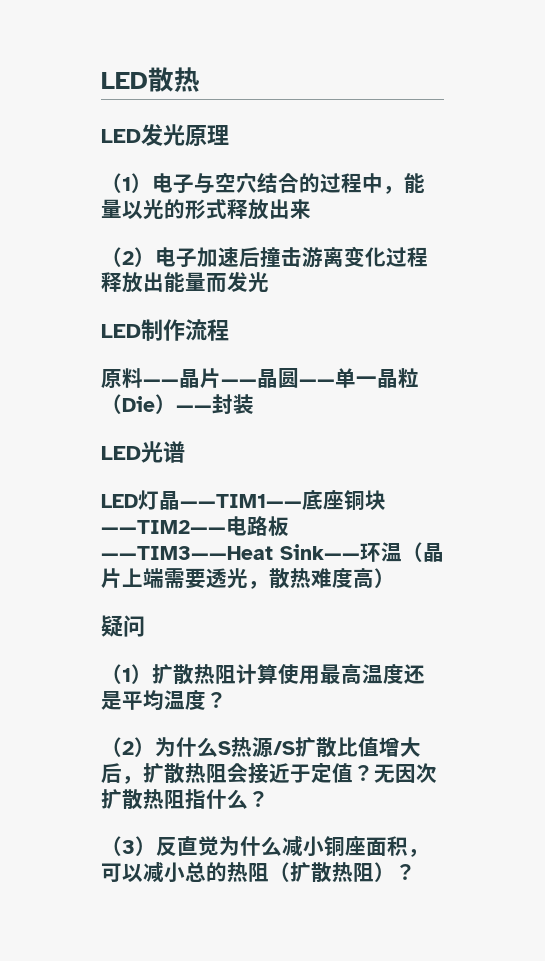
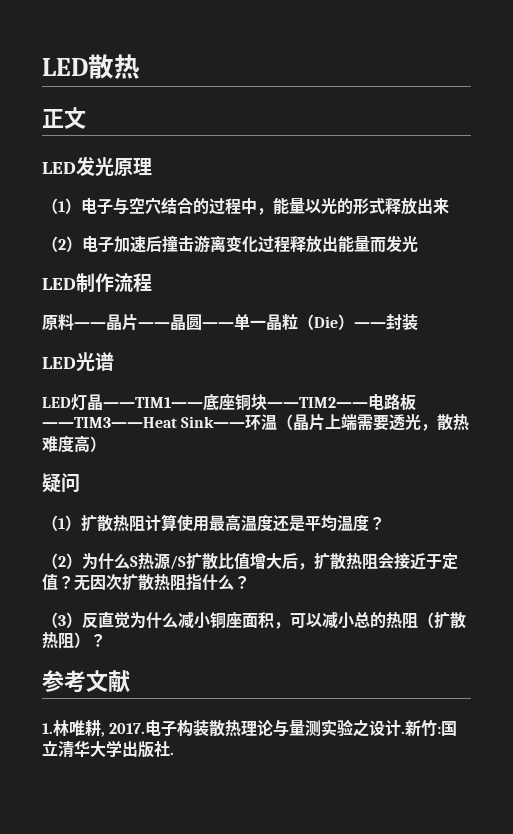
(200, 79) none -> [42,107,86,129] // 正文
(416, 872) none -> [42,670,130,693] [42,719,458,737] [42,740,174,758] // 参考文献 // 1.林唯耕, 2017.电子构装散热理论与量测实验之设计.新竹:国立清华大学出版社.

